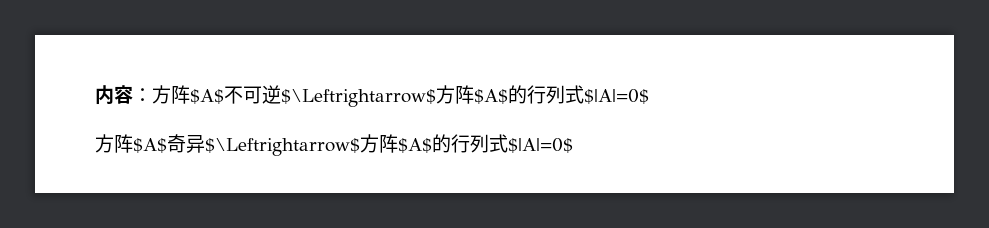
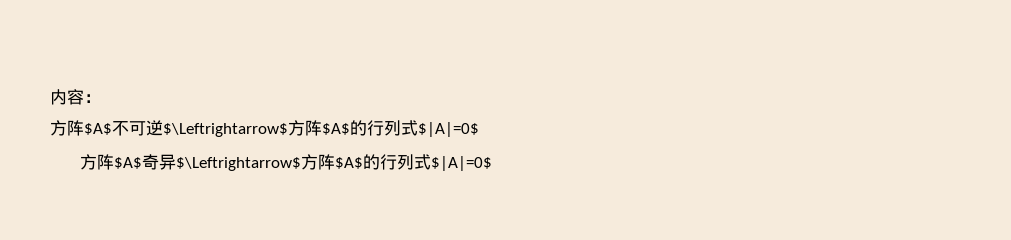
(152, 95) none -> (101, 98) //

